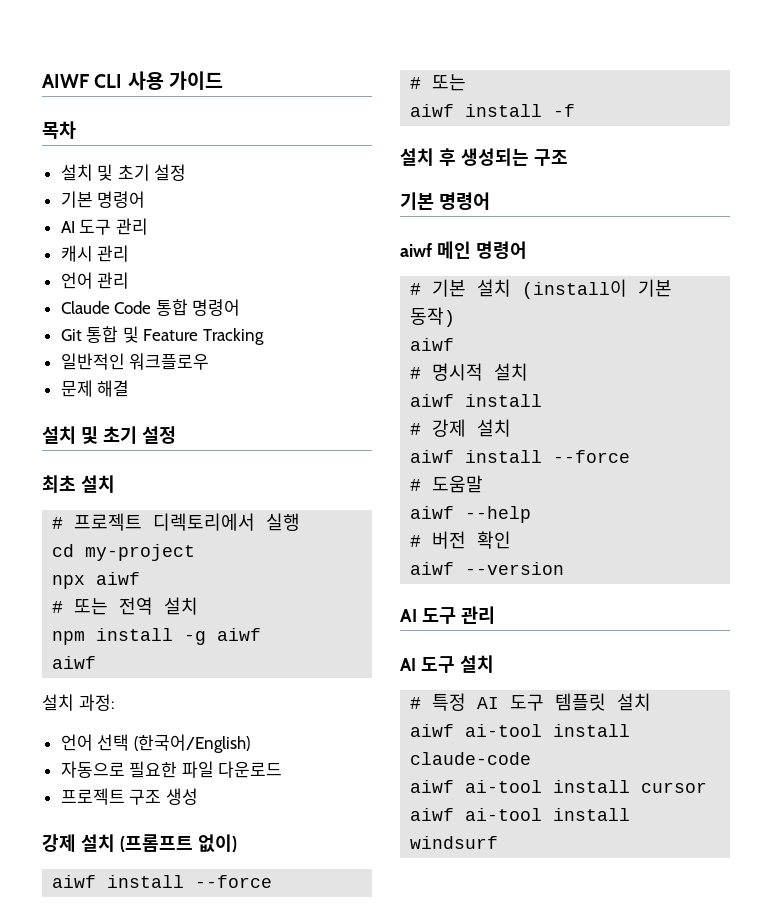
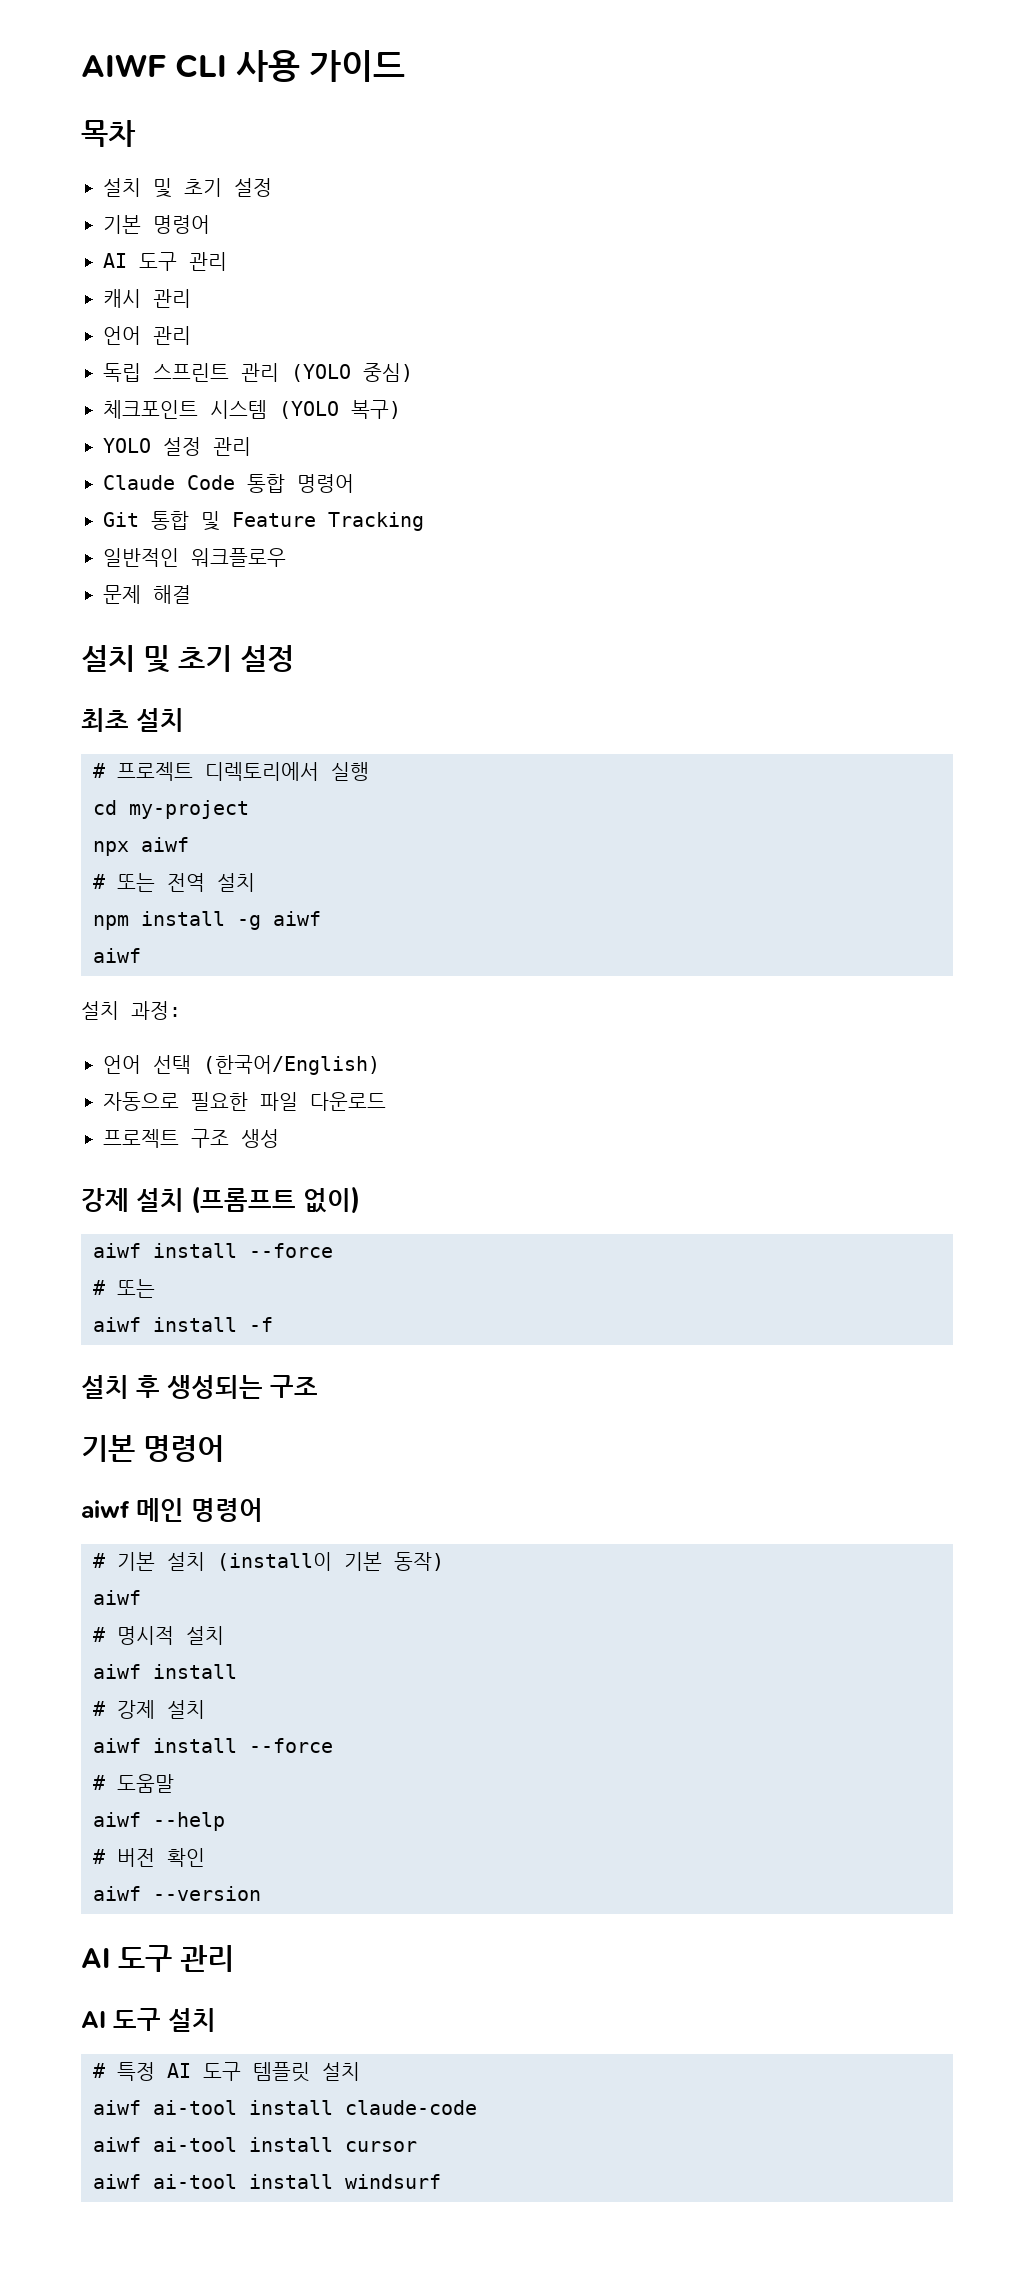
(130, 280) none -> [103,363,413,382] [103,400,401,419] [103,437,251,456] // 독립 스프린트 관리 (YOLO 중심) // 체크포인트 시스템 (YOLO 복구) // YOLO 설정 관리

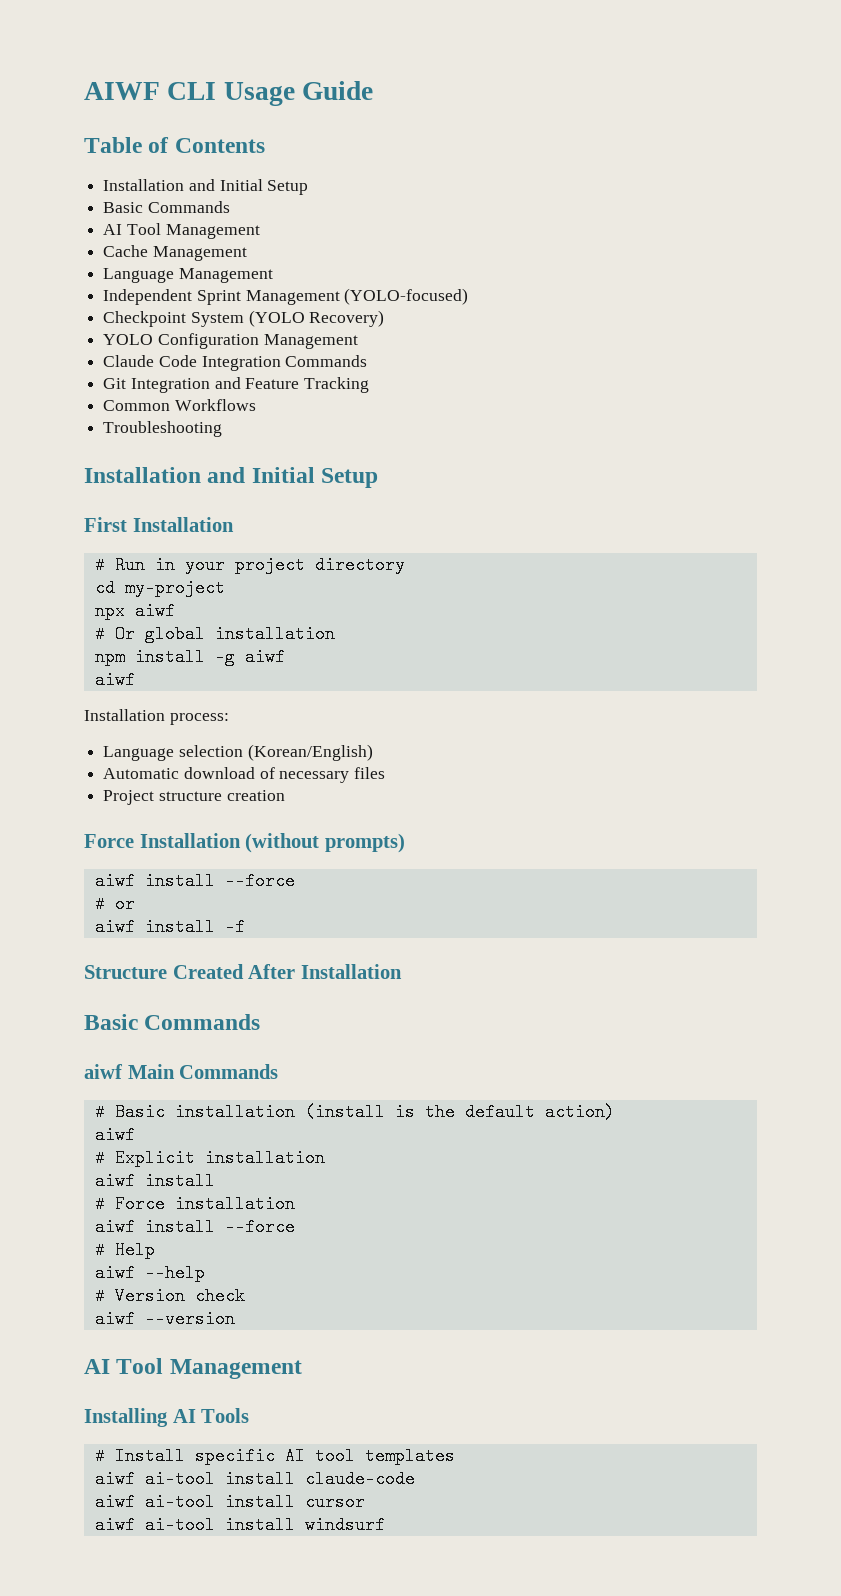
[236,50,406,82] [81,120,136,147] [103,178,272,198] [103,215,210,234] [103,252,227,271] [103,289,191,308] [103,326,191,345] [103,363,413,382] [103,400,401,419] 사용 가이드 // 목차 // 설치 및 초기 설정 // 기본 명령어 // AI 도구 관리 // 캐시 관리 // 언어 관리 // 독립 스프린트 관리 (YOLO 중심) // 체크포인트 시스템 (YOLO 복구) -> [223,81,374,106] [84,137,265,153] [103,179,309,195] [103,201,230,213] [103,223,260,239] [103,245,247,261] [103,268,273,283] [103,288,469,305] [103,310,385,327] Usage Guide // Table of Contents // Installation and Initial Setup // Basic Commands // AI Tool Management // Cache Management // Language Management // Independent Sprint Management (YOLO-focused) // Checkpoint System (YOLO Recovery)
[163,437,251,456] 설정 관리 -> [157,333,358,349] Configuration Management
[247,474,354,493] 통합 명령어 -> [201,355,368,371] Integration Commands
[151,511,220,531] 통합 및 -> [130,377,241,393] Integration and
[103,548,286,567] [103,585,191,604] [81,645,294,673] [81,708,184,732] [93,762,369,781] 일반적인 워크플로우 // 문제 해결 // 설치 및 초기 설정 // 최초 설치 // # 프로젝트 디렉토리에서 실행 -> [103,399,256,411] [103,421,223,437] [84,467,379,488] [84,517,234,532] [94,556,405,574] Common Workflows // Troubleshooting // Installation and Initial Setup // First Installation // # Run in your project directory
[117,873,255,892] 또는 전역 설치 -> [114,625,335,643] Or global installation
[81,1001,181,1020] [103,1055,380,1075] [103,1092,386,1111] [103,1129,279,1148] [81,1186,360,1214] [93,1243,333,1258] [93,1279,155,1298] 설치 과정: // 언어 선택 (한국어/English) // 자동으로 필요한 파일 다운로드 // 프로젝트 구조 생성 // 강제 설치 (프롬프트 없이) // aiwf install --force // # 또는 -> [84,709,229,725] [103,744,373,761] [103,767,386,783] [103,790,285,805] [84,833,405,853] [94,872,295,890] [94,895,135,913] Installation process: // Language selection (Korean/English) // Automatic download of necessary files // Project structure creation // Force Installation (without prompts) // aiwf install --force // # or
[81,1375,318,1399] [81,1435,224,1462] [81,1498,263,1522] [93,1552,444,1571] [93,1590,141,1605] [93,1626,224,1645] 설치 후 생성되는 구조 // 기본 명령어 // aiwf 메인 명령어 // # 기본 설치 (install이 기본 동작) // aiwf // # 명시적 설치 -> [84,964,402,979] [84,1014,261,1030] [84,1064,279,1079] [94,1103,615,1121] [94,1126,135,1144] [94,1149,325,1167] Structure Created After Installation // Basic Commands // aiwf Main Commands // # Basic installation (install is the default action) // aiwf // # Explicit installation
[117,1700,205,1719] [93,1738,333,1753] [93,1774,174,1793] 강제 설치 // aiwf install --force // # 도움말 -> [114,1195,295,1213] [94,1218,295,1236] [94,1241,155,1259] Force installation // aiwf install --force // # Help
[117,1848,205,1867] 버전 확인 -> [114,1287,245,1305] Version check
[118,1945,234,1972] [81,2008,216,2032] [93,2062,360,2082] 도구 관리 // AI 도구 설치 // # 특정 AI 도구 템플릿 설치 -> [116,1358,302,1379] [84,1408,250,1427] [94,1447,455,1465] Tool Management // Installing AI Tools // # Install specific AI tool templates

